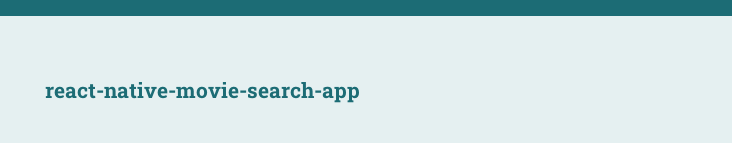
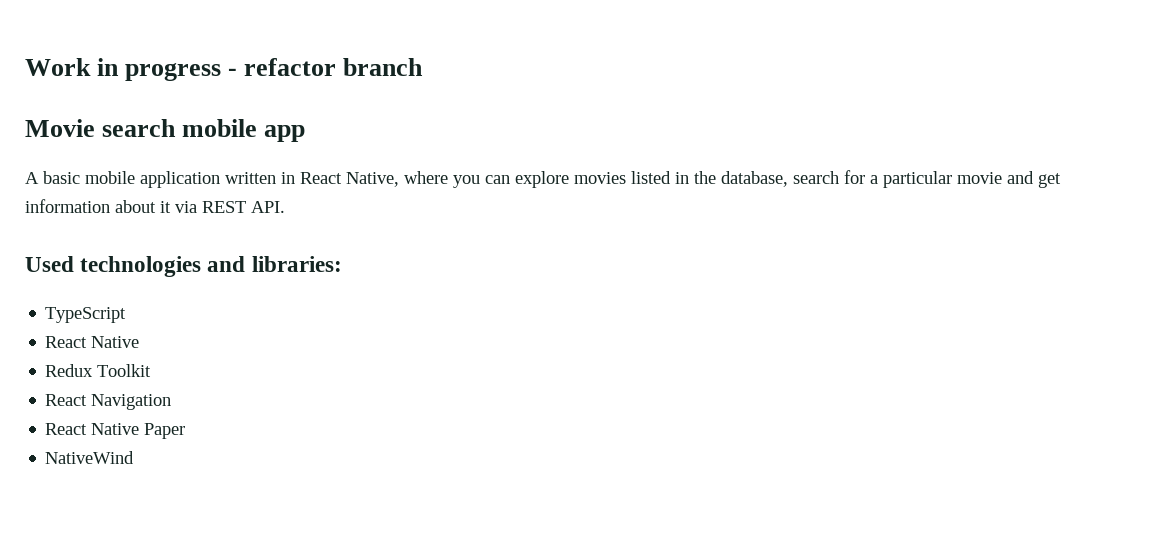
[45,82,360,103] react-native-movie-search-app -> [25,58,424,81] [25,119,306,142] [25,170,1061,188] [25,199,285,213] [25,256,342,277] [45,307,127,323] [45,336,140,348] [45,364,152,377] [45,394,172,410] [45,423,186,439] [45,451,135,464] Work in progress - refactor branch // Movie search mobile app // A basic mobile application written in React Native, where you can explore movies listed in the database, search for a particular movie and get information about it via REST API. // Used technologies and libraries: // TypeScript // React Native // Redux Toolkit // React Navigation // React Native Paper // NativeWind

